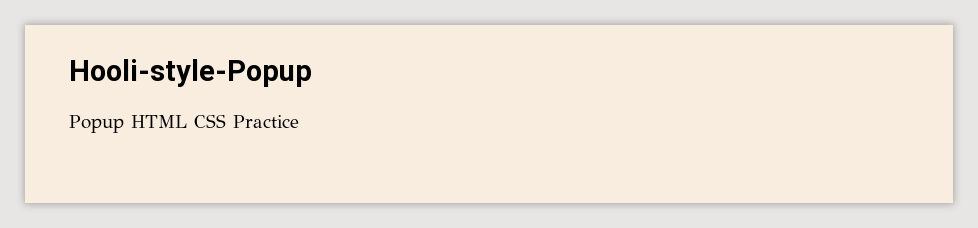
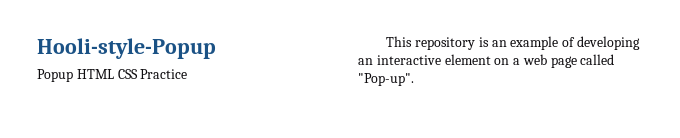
(299, 121) none -> [386,36,641,50] [358,54,615,68] [358,73,414,86] // This repository is an example of developing an interactive element on a web page called "Pop-up".

